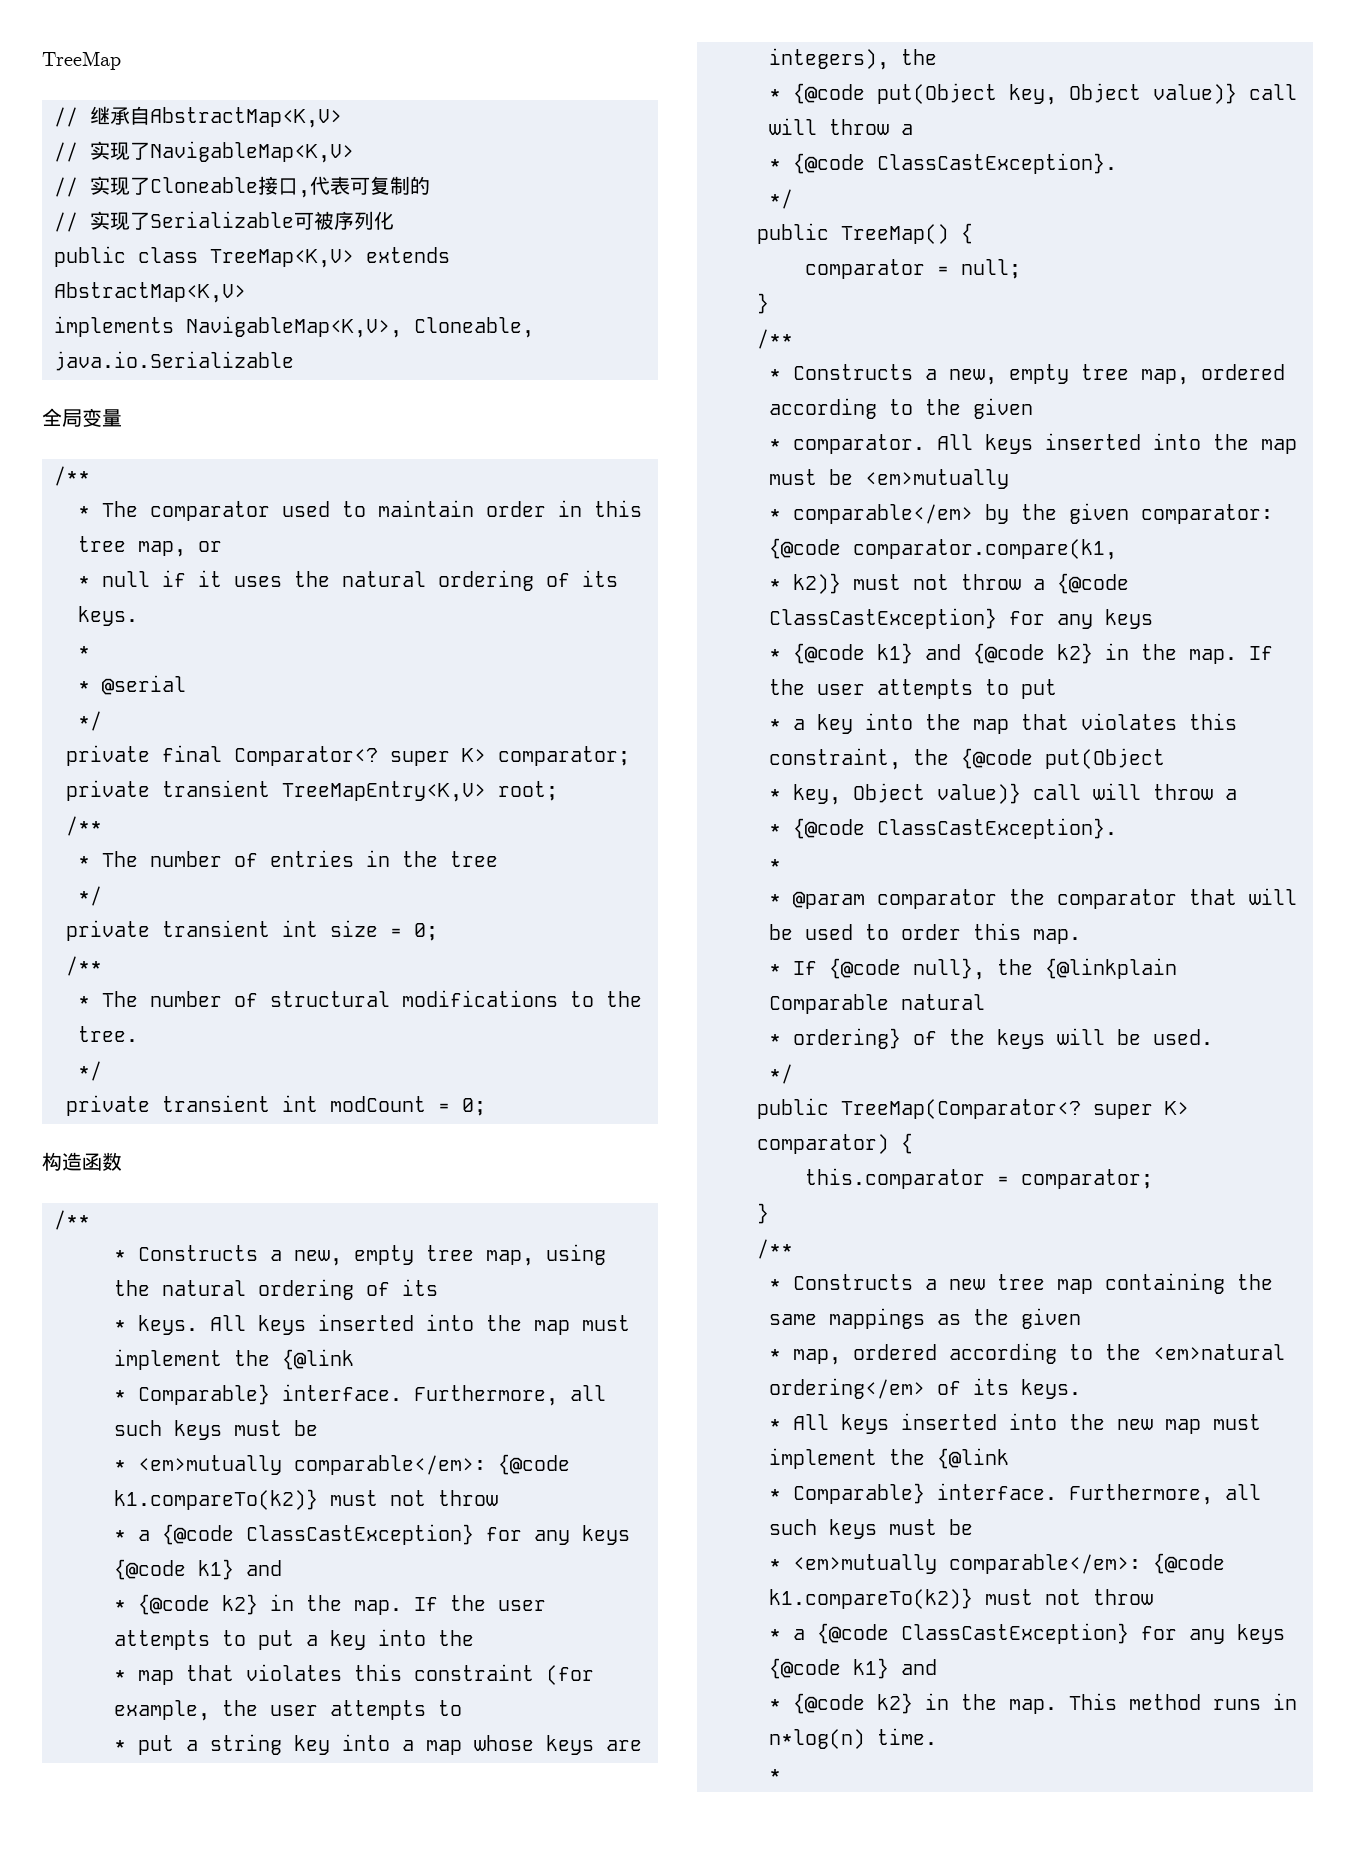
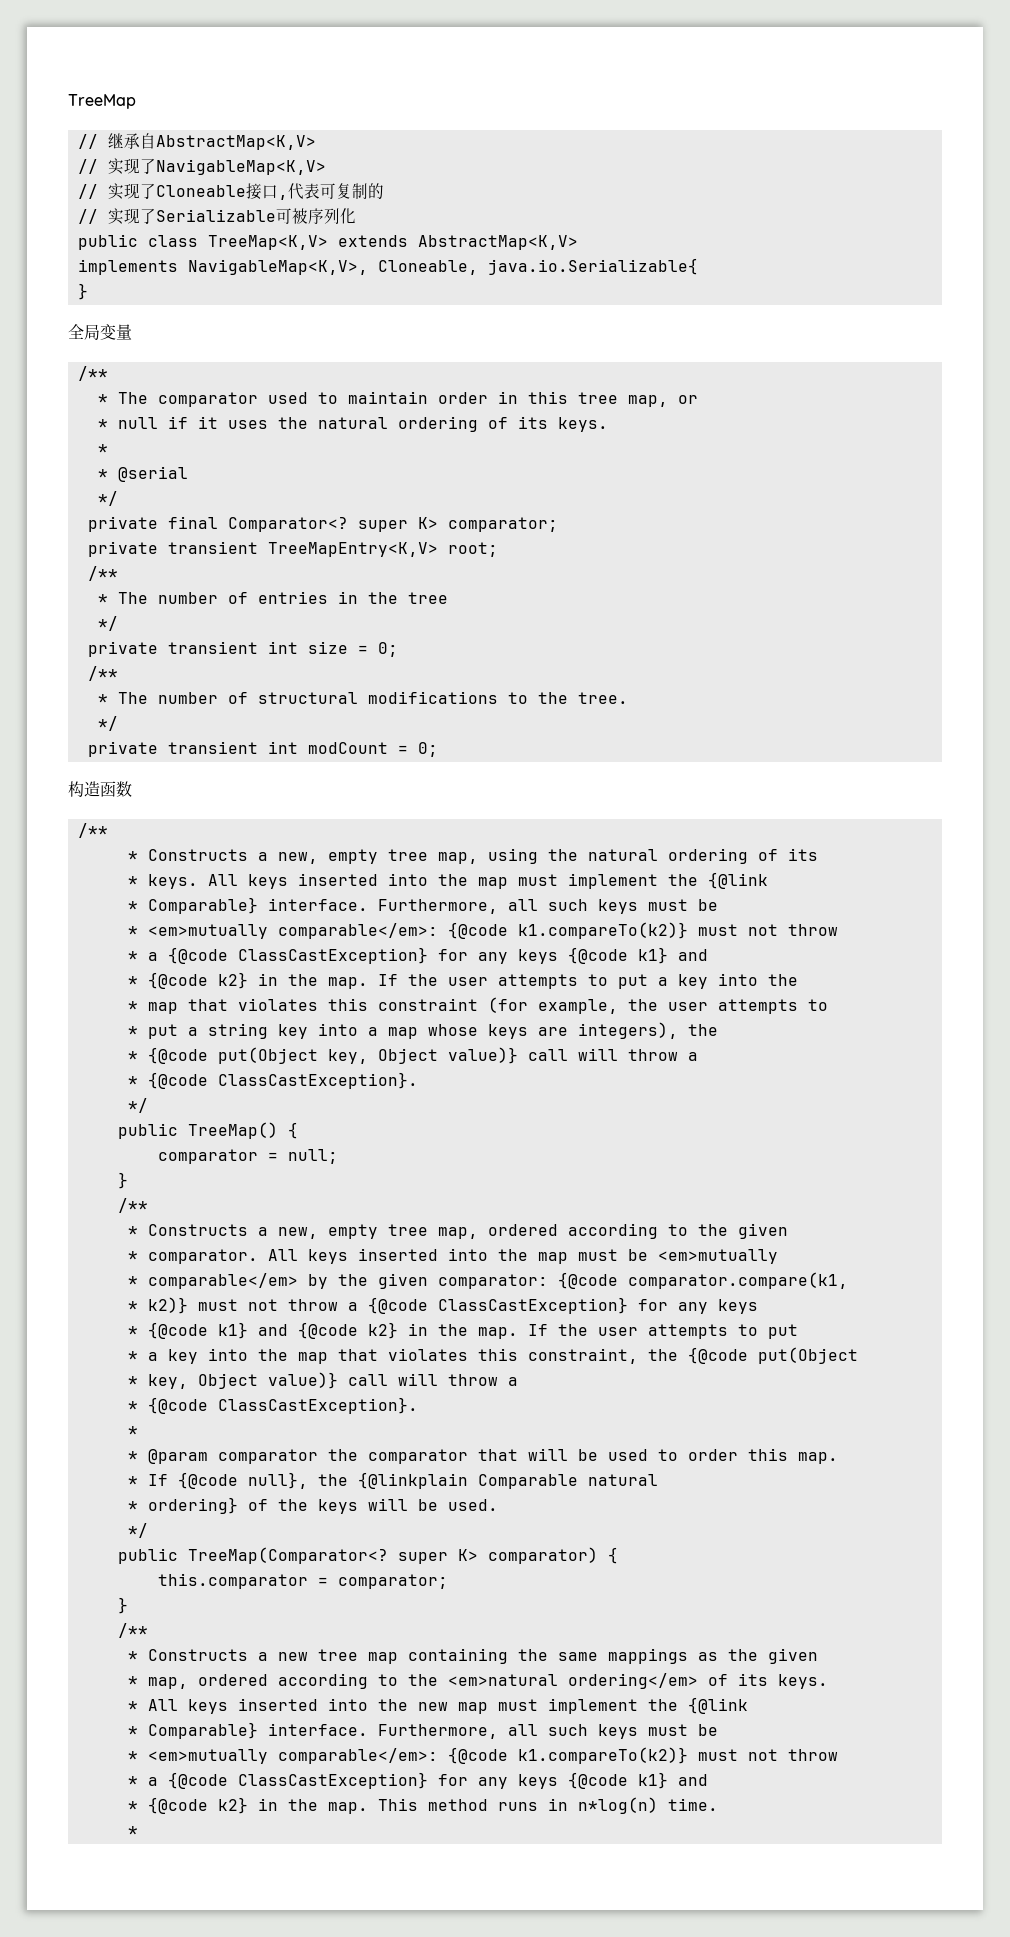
[54,351,294,371] java.io.Serializable -> [487,258,698,275] [77,283,88,300] java.io.Serializable{ // }

